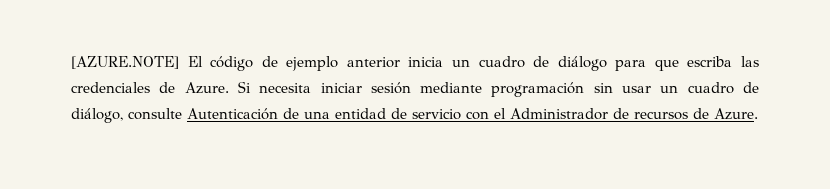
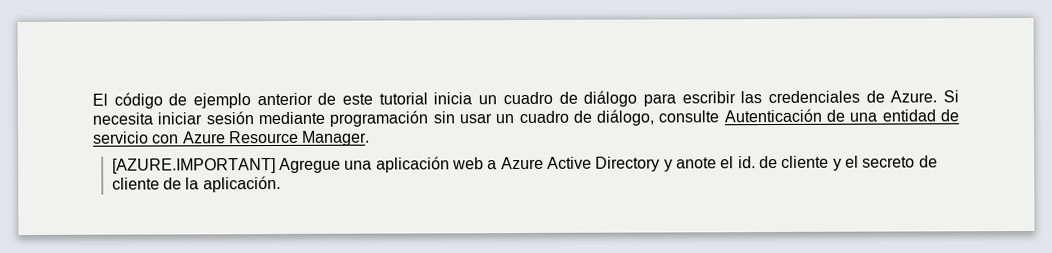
[71,56,179,69] [AZURE.NOTE] -> (92, 99) none
(400, 62) none -> [317,92,428,105] de este tutorial
[654,56,733,71] que escriba -> [681,91,736,104] escribir
[494,108,758,120] el Administrador de recursos de Azure. -> [182,130,371,146] [111,155,938,174] [111,175,281,193] Azure Resource Manager. // [AZURE.IMPORTANT] Agregue una aplicación web a Azure Active Directory y anote el id. de cliente y el secreto de cliente de la aplicación.

